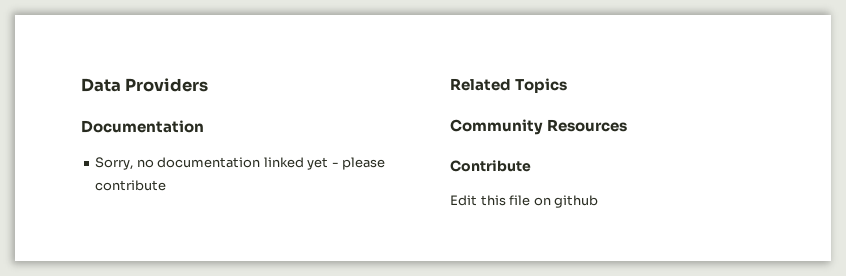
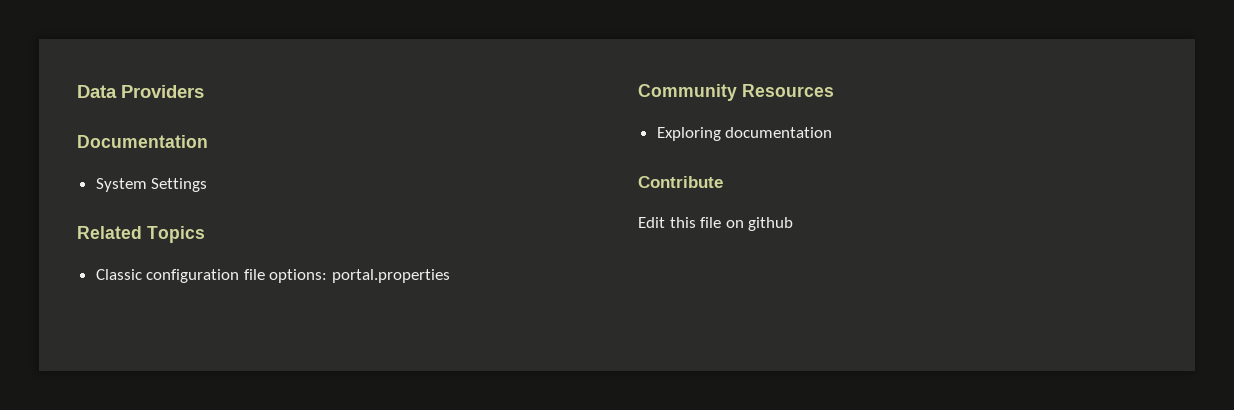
[95,157,386,170] [95,180,167,191] [450,78,568,93] Sorry, no documentation linked yet - please contribute // Related Topics -> [95,178,208,192] [77,226,205,243] [95,269,451,283] System Settings // Related Topics // Classic configuration file options: portal.properties
(628, 125) none -> [656,127,833,141] // Exploring documentation

